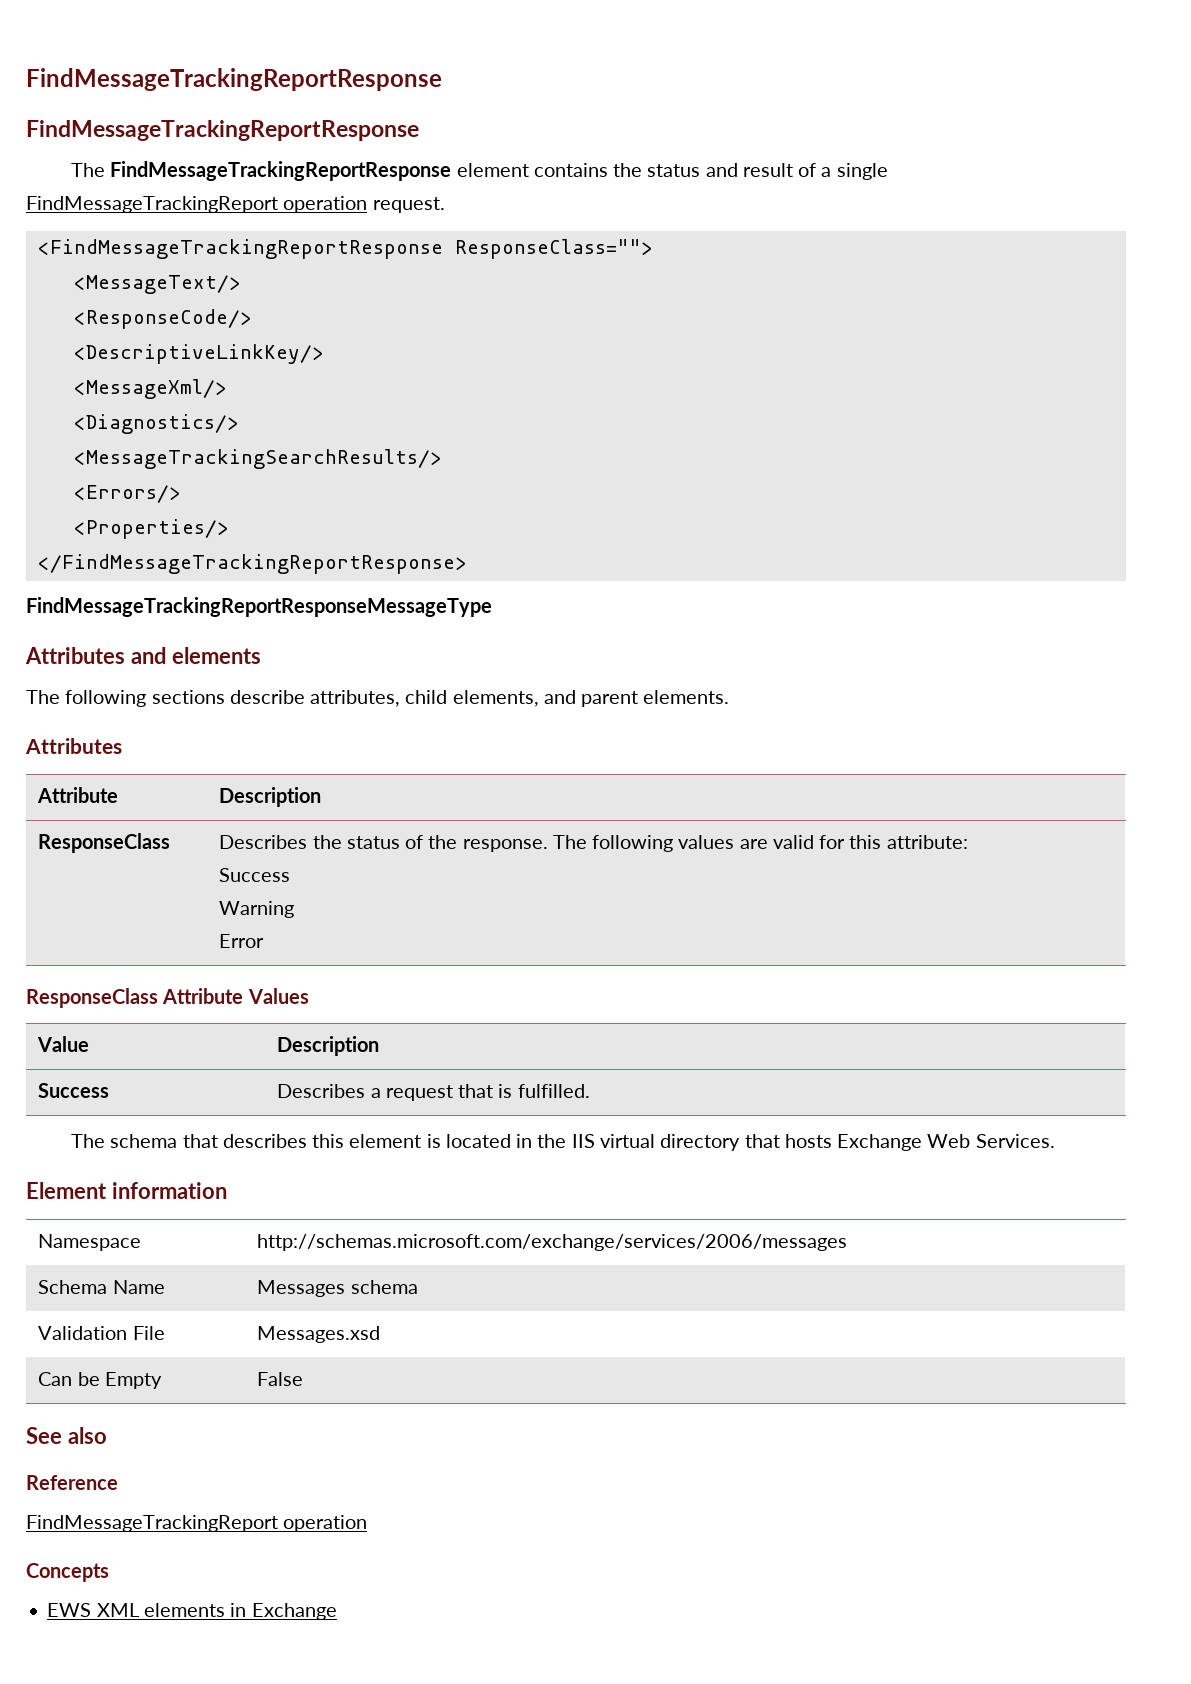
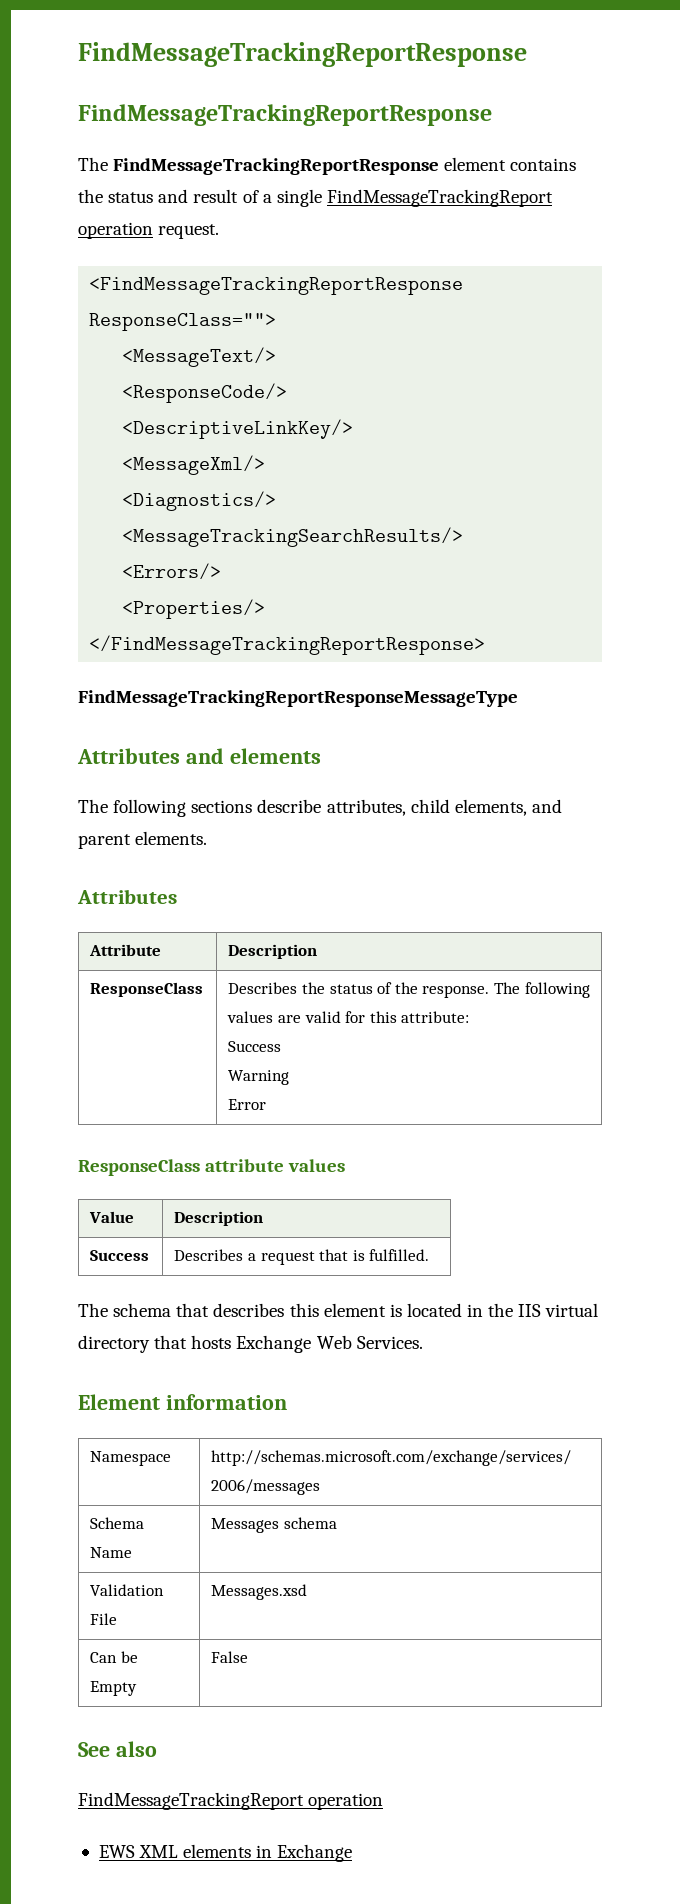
[162,988,309,1004] Attribute Values -> [205,1159,346,1172] attribute values
[26,1475,118,1490] [26,1515,368,1532] [26,1563,109,1582] // Reference // FindMessageTrackingReport operation // Concepts -> [78,1792,384,1810] // FindMessageTrackingReport operation

